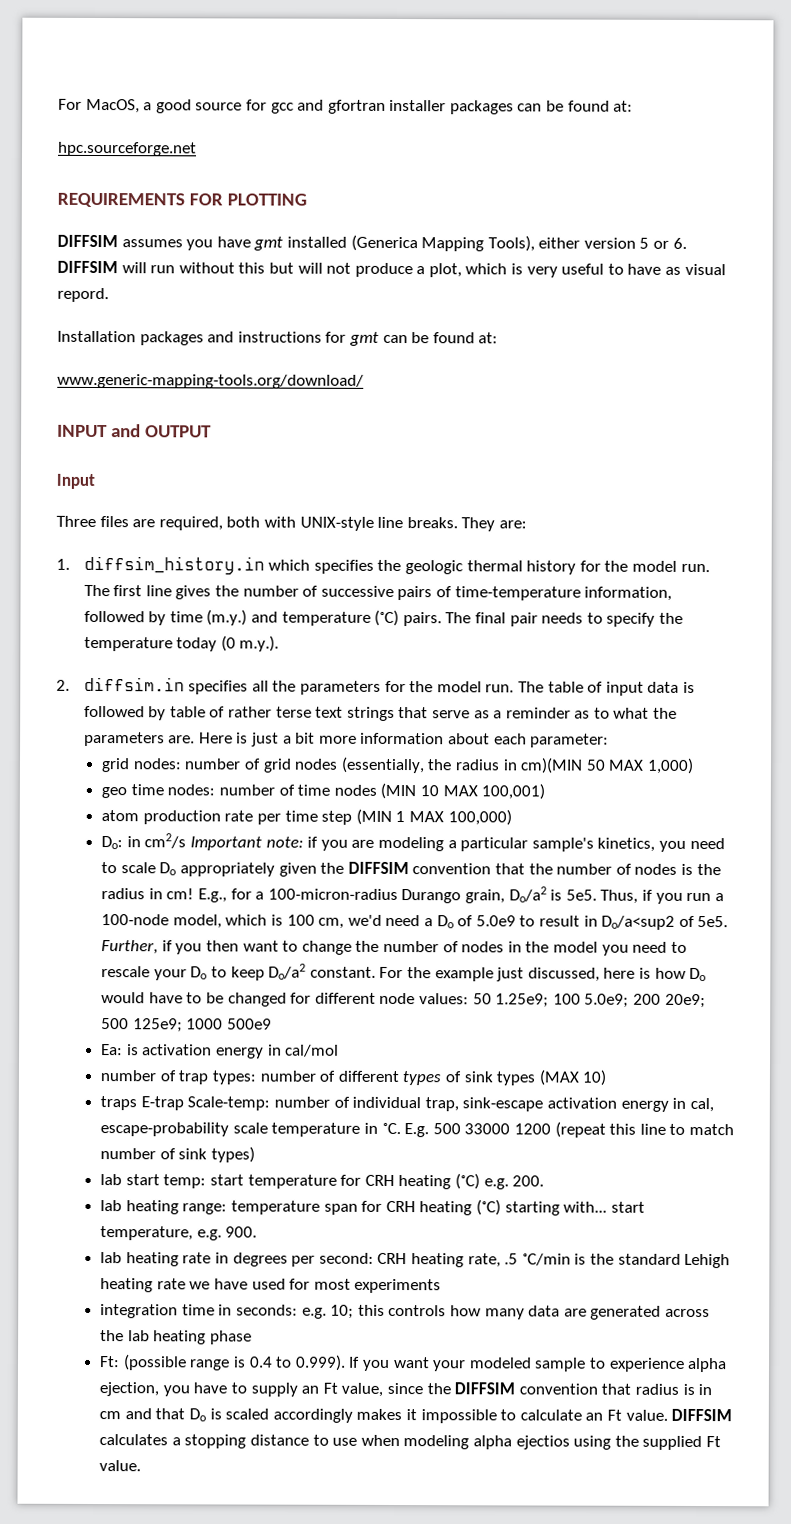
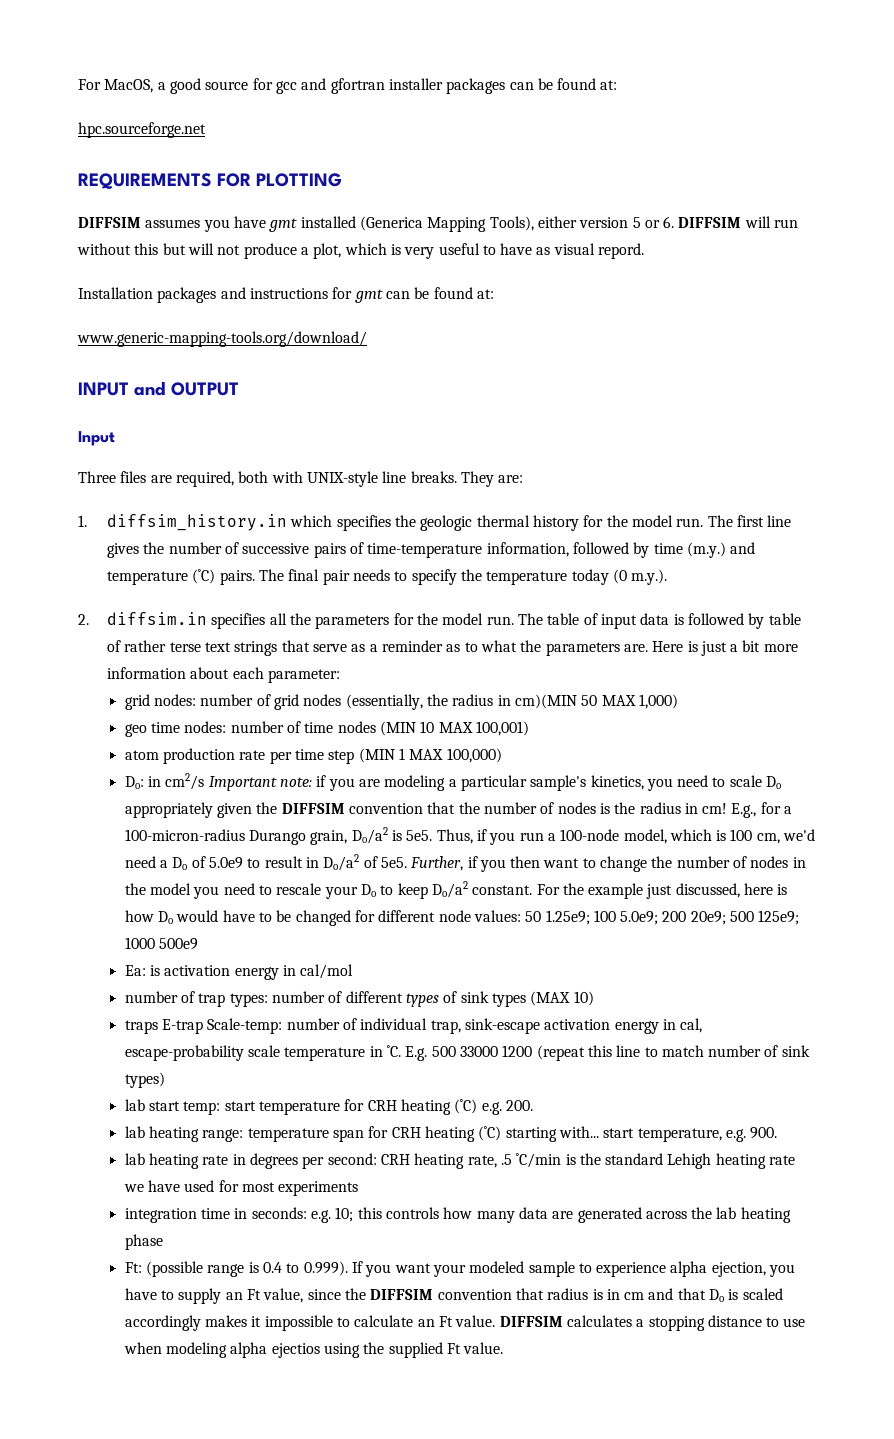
[601,915,676,930] Do/a<sup2 -> [323,854,360,871] Do/a2

